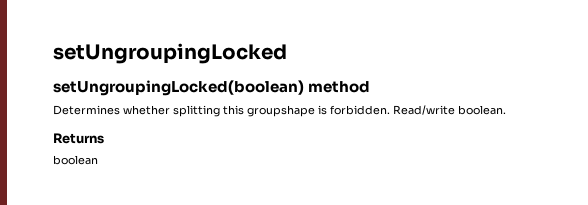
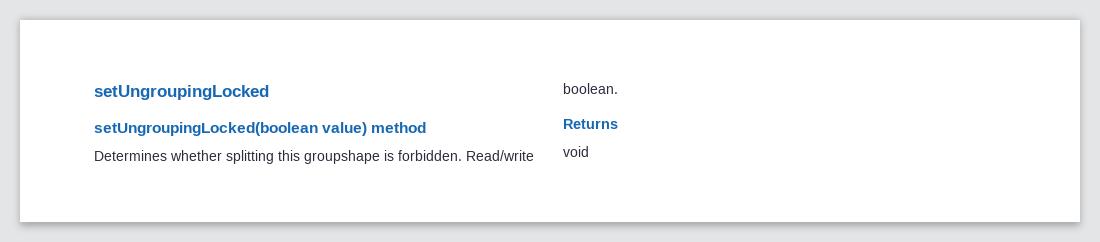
[53,80,304,96] setUngroupingLocked(boolean) -> [94,122,368,136] setUngroupingLocked(boolean value)
[53,155,98,165] boolean -> [563,146,589,157] void

